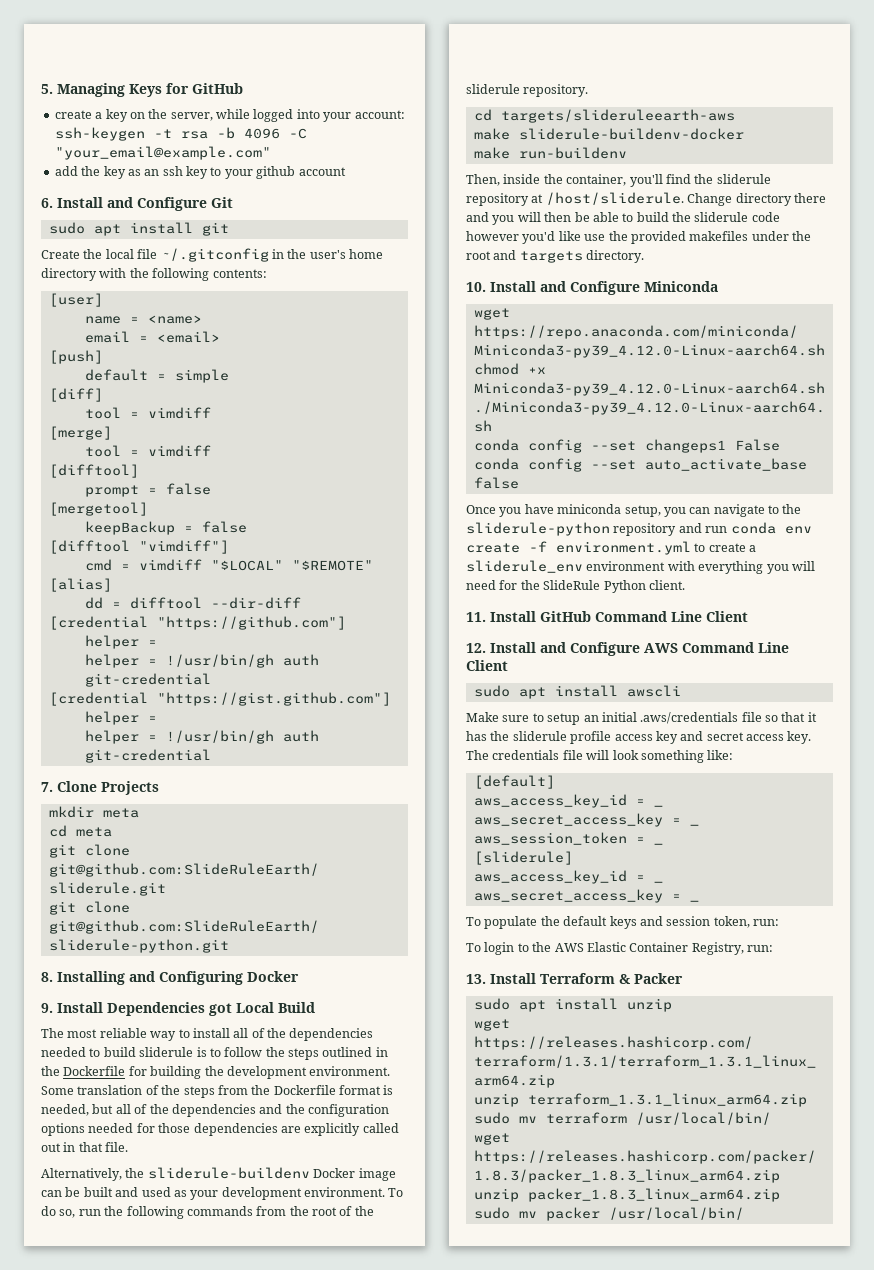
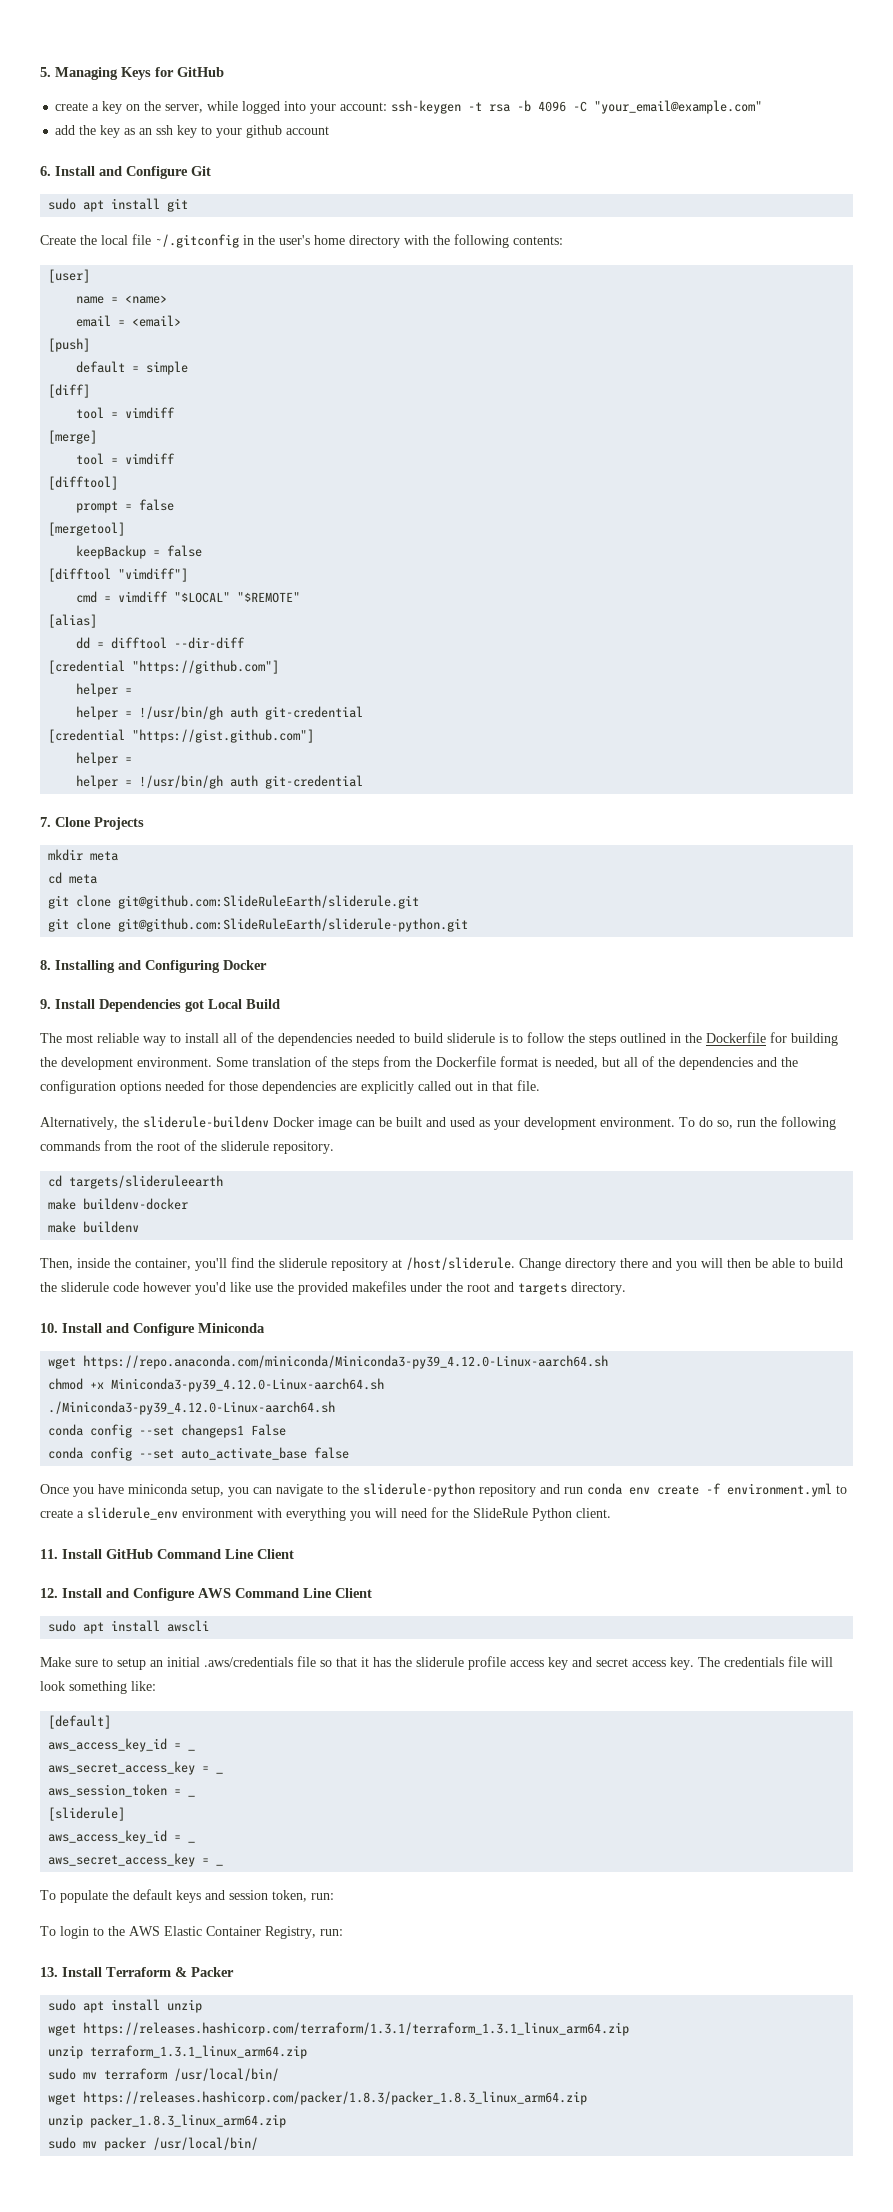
[500,109,735,123] [473,128,744,140] [473,147,627,159] targets/slideruleearth-aws // make sliderule-buildenv-docker // make run-buildenv -> [69,1175,224,1189] [48,1198,189,1210] [48,1221,140,1233] targets/slideruleearth // make buildenv-docker // make buildenv

